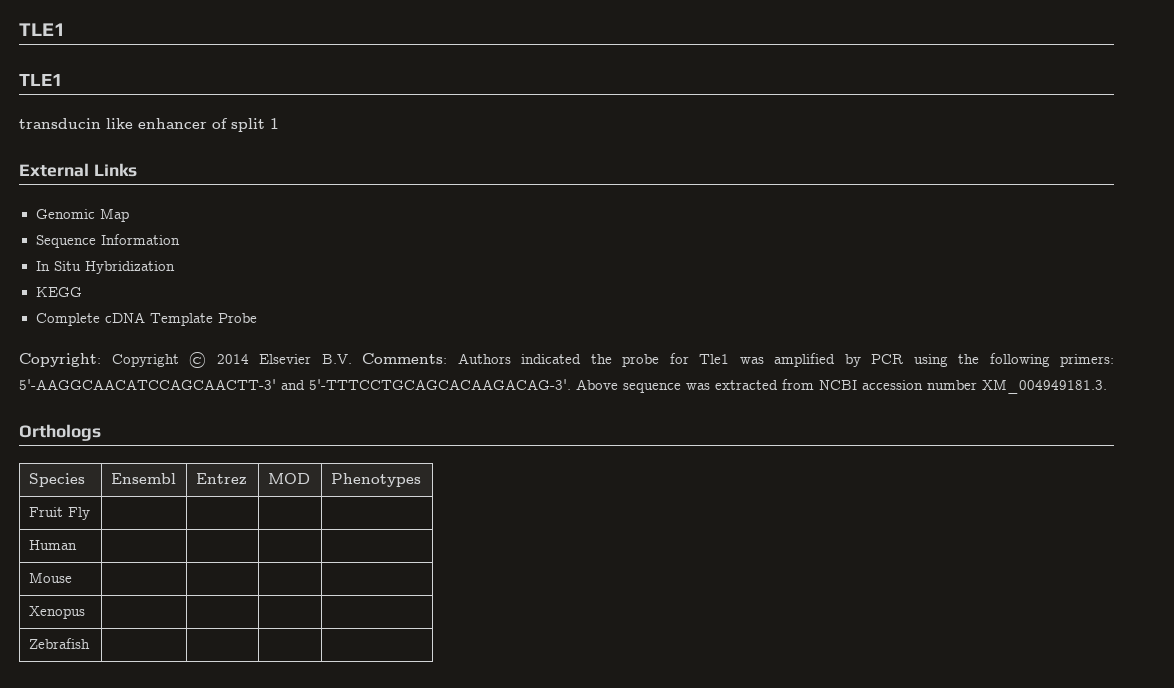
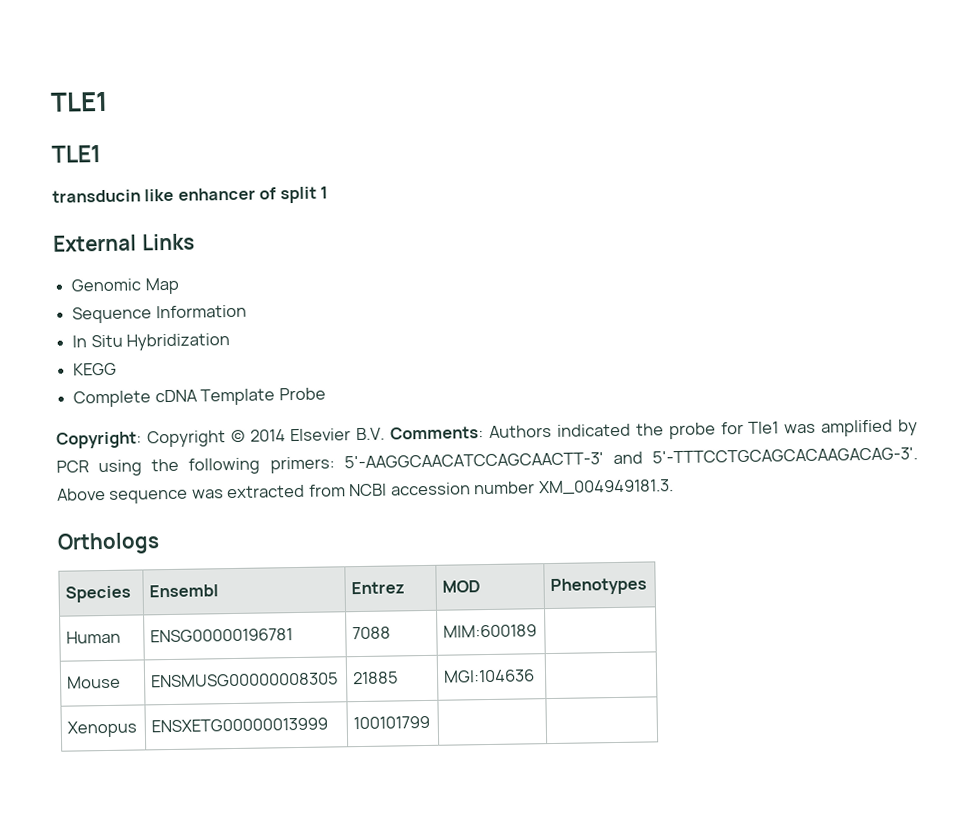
[28,507,90,520] // Fruit Fly | | | | -> (648, 586) none
[28,572,72,583] | | | // Mouse | | | -> [150,628,294,643] [352,626,392,640] [443,624,538,638] [67,675,122,689] [151,672,340,688] [352,671,400,685] [443,669,536,683] ENSG00000196781 | 7088 | MIM:600189 | // Mouse | ENSMUSG00000008305 | 21885 | MGI:104636
[28,638,90,649] | | | // Zebrafish | | -> [151,717,329,733] [353,715,431,730] ENSXETG00000013999 | 100101799

